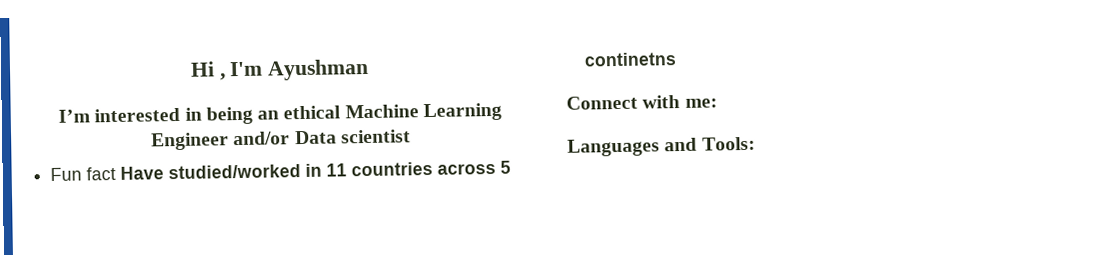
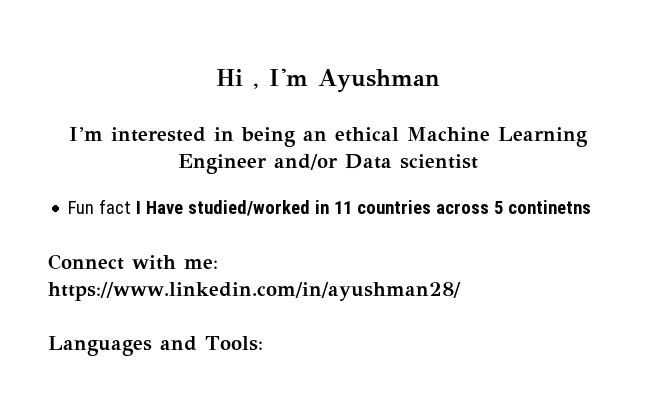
(117, 173) none -> [136,201,142,214] I
(718, 103) none -> [48,282,461,301] https://www.linkedin.com/in/ayushman28/

